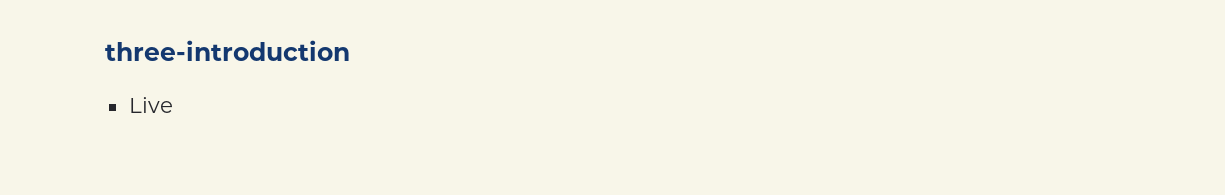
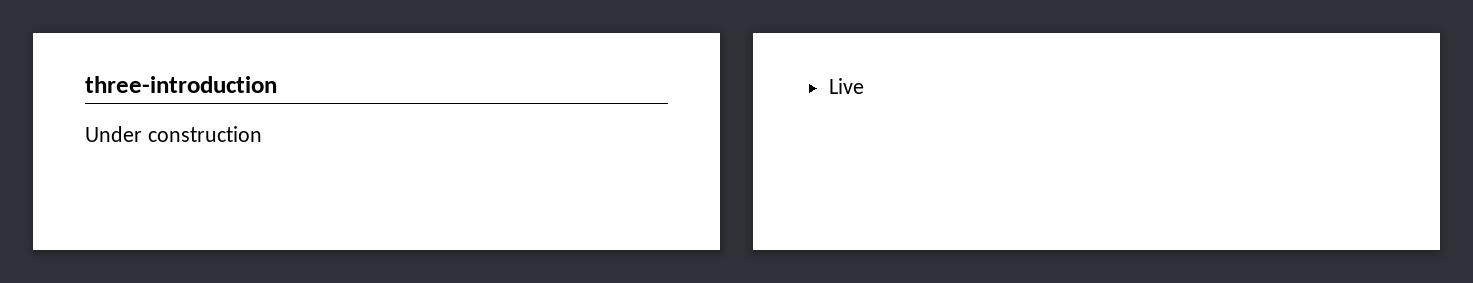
(350, 50) none -> [85,126,262,142] // Under construction

